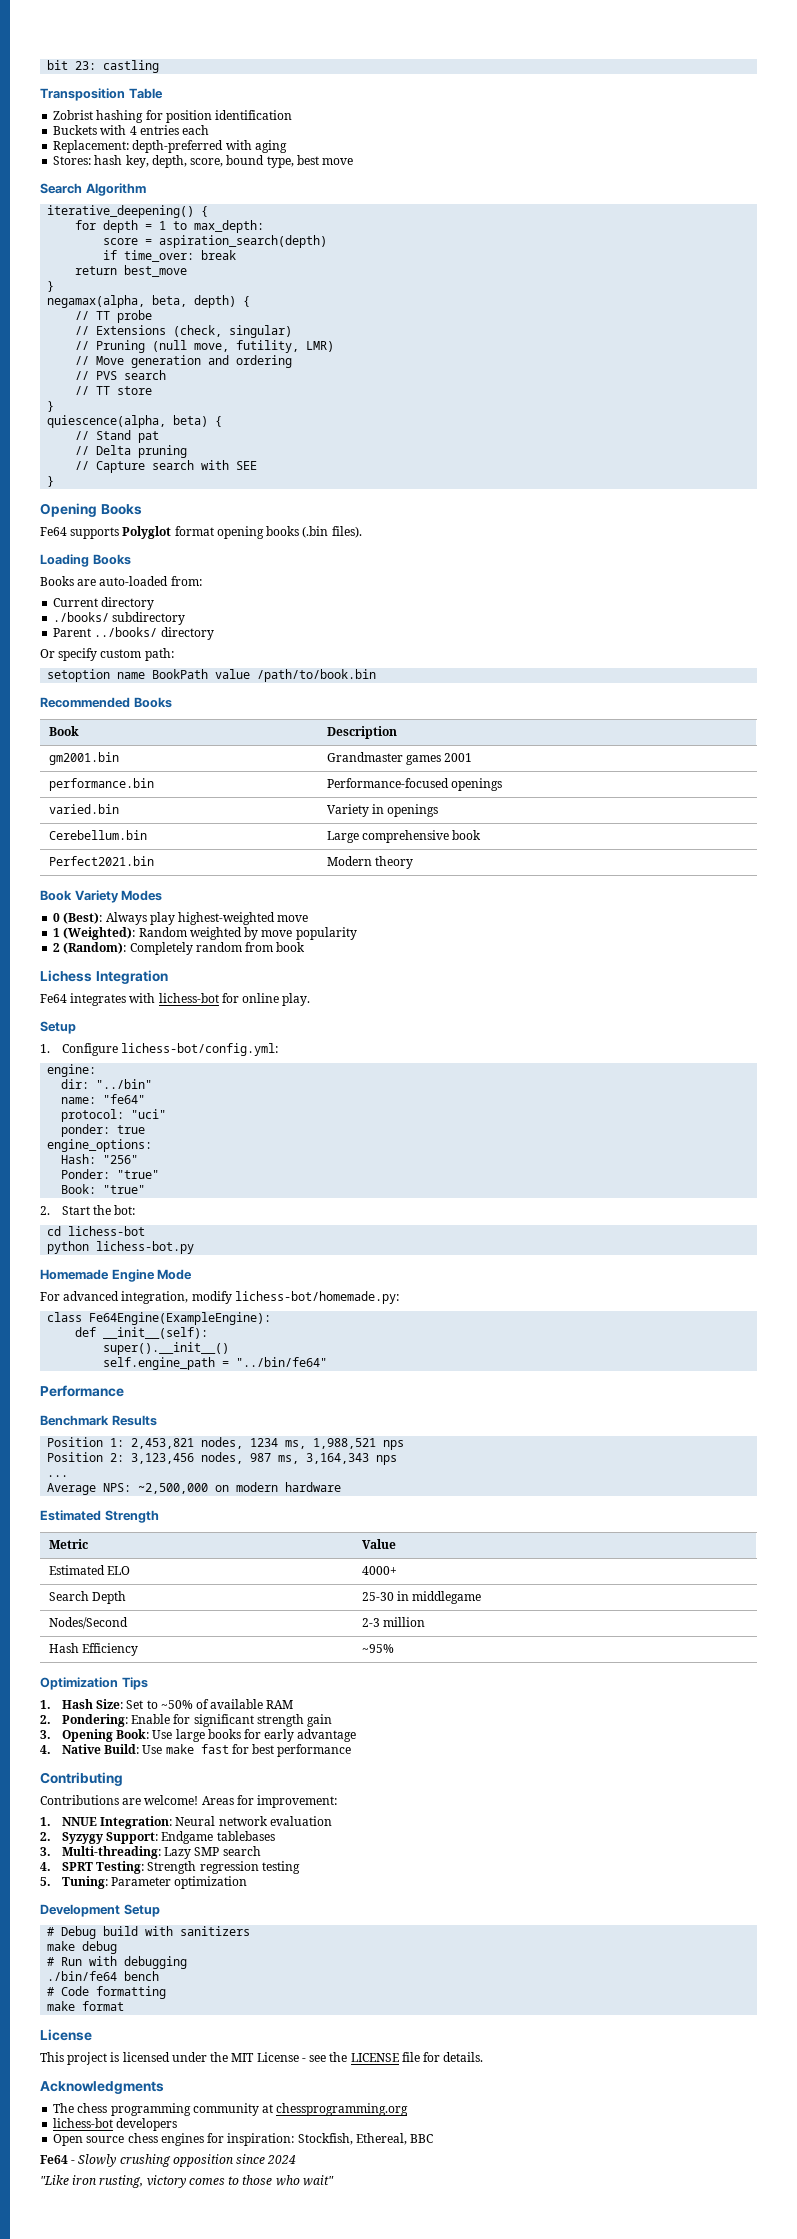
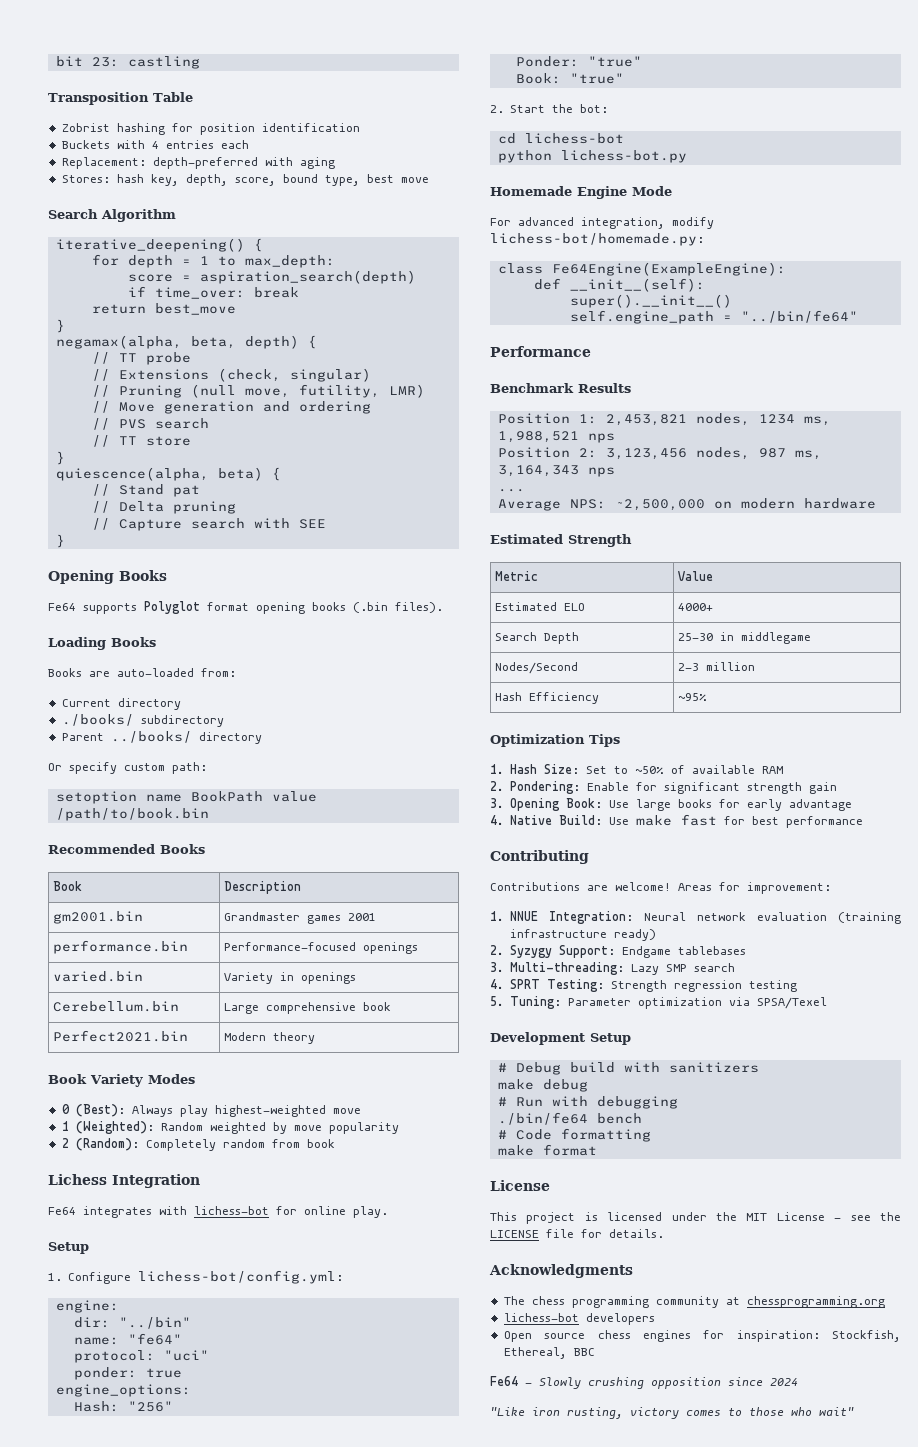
(332, 1821) none -> [838,912,901,924] [510,929,657,941] (training infrastructure ready)
(248, 1882) none -> [729,997,828,1009] via SPSA/Texel

